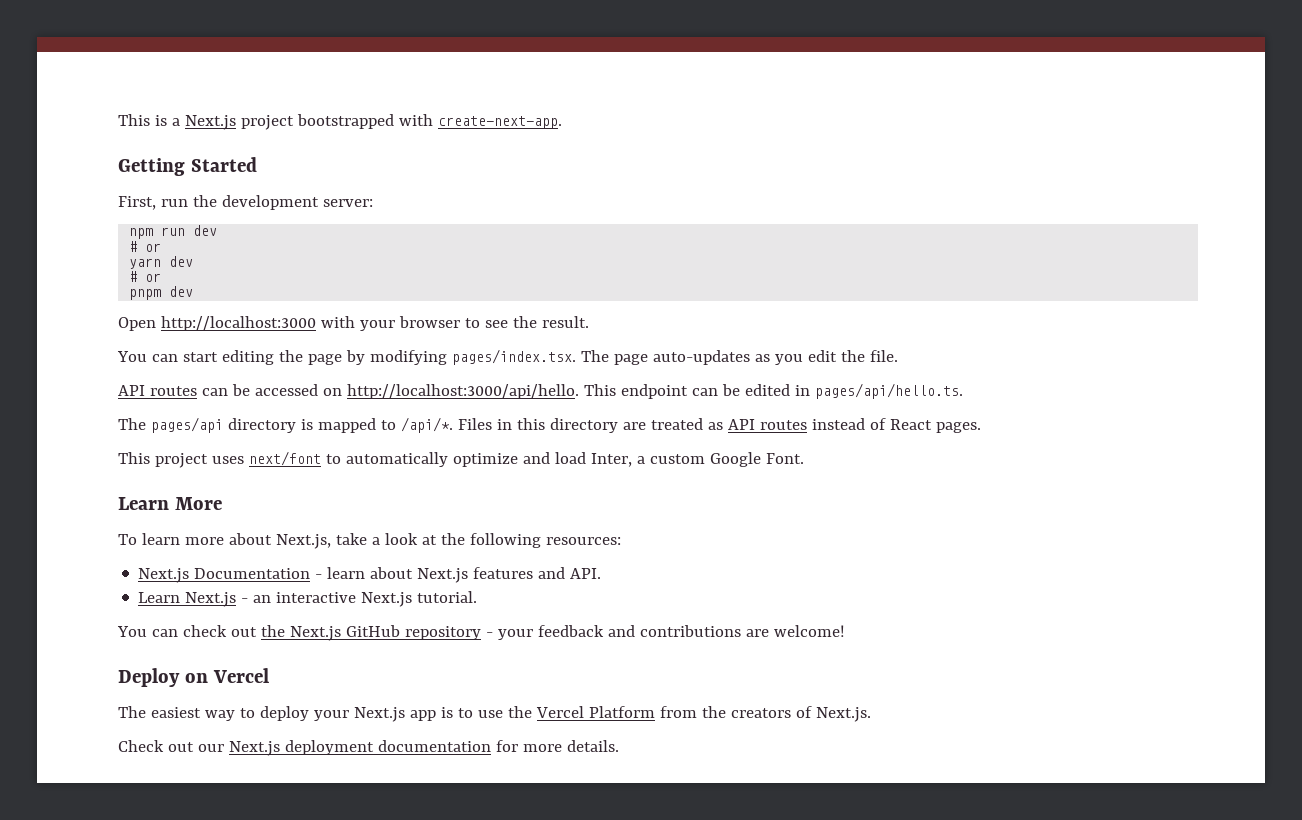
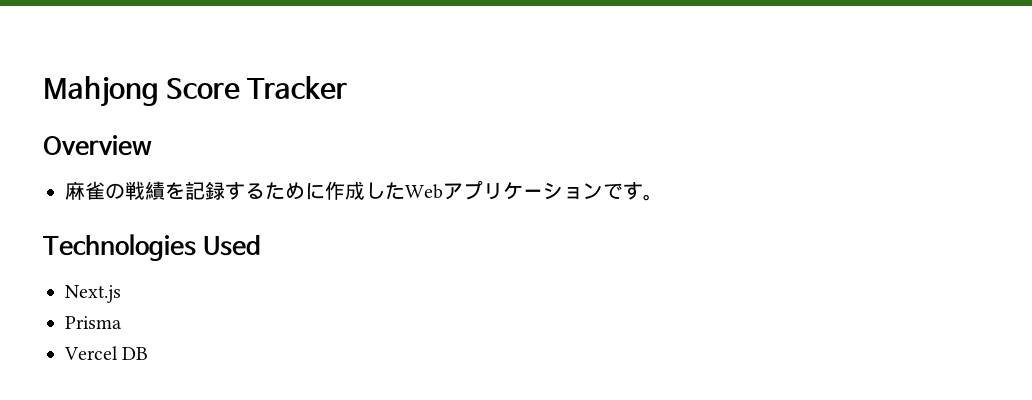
[118,114,562,130] [118,157,257,176] [118,195,373,210] [129,225,218,239] [129,241,162,252] [129,256,194,269] [129,271,162,282] [129,286,194,300] [118,316,589,331] [117,349,898,365] [118,383,963,399] [118,417,981,433] [118,451,804,468] [118,497,222,510] [118,533,621,549] [138,567,602,583] [138,591,478,607] [117,625,845,641] [118,668,269,687] [118,706,871,722] [118,740,619,756] This is a Next.js project bootstrapped with create-next-app. // Getting Started // First, run the development server: // npm run dev // # or // yarn dev // # or // pnpm dev // Open http://localhost:3000 with your browser to see the result. // You can start editing the page by modifying pages/index.tsx. The page auto-updates as you edit the file. // API routes can be accessed on http://localhost:3000/api/hello. This endpoint can be edited in pages/api/hello.ts. // The pages/api directory is mapped to /api/*. Files in this directory are treated as API routes instead of React pages. // This project uses next/font to automatically optimize and load Inter, a custom Google Font. // Learn More // To learn more about Next.js, take a look at the following resources: // Next.js Documentation - learn about Next.js features and API. // Learn Next.js - an interactive Next.js tutorial. // You can check out the Next.js GitHub repository - your feedback and contributions are welcome! // Deploy on Vercel // The easiest way to deploy your Next.js app is to use the Vercel Platform from the creators of Next.js. // Check out our Next.js deployment documentation for more details. -> [43,76,348,107] [43,135,152,156] [65,180,663,201] [43,234,261,261] [65,285,121,303] [65,316,122,329] [64,346,149,360] Mahjong Score Tracker // Overview // 麻雀の戦績を記録するために作成したWebアプリケーションです。 // Technologies Used // Next.js // Prisma // Vercel DB

